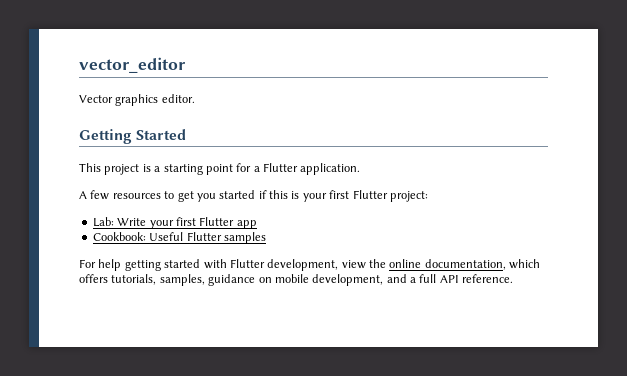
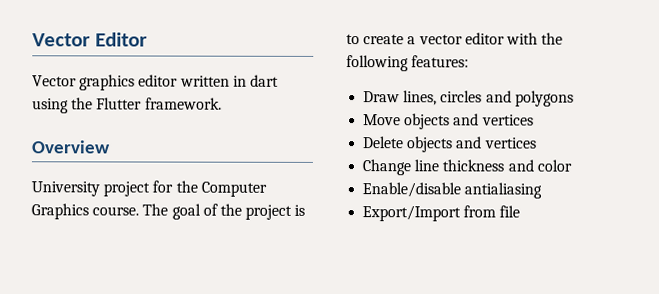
[79,57,186,73] vector_editor -> [32,32,148,47] Vector Editor
[161,94,195,103] [79,129,187,144] [79,163,361,175] [79,190,428,202] [92,217,257,229] [92,232,266,244] [79,259,541,271] [79,274,514,286] editor. // Getting Started // This project is a starting point for a Flutter application. // A few resources to get you started if this is your first Flutter project: // Lab: Write your first Flutter app // Cookbook: Useful Flutter samples // For help getting started with Flutter development, view the online documentation, which offers tutorials, samples, guidance on mobile development, and a full API reference. -> [138,74,279,87] [32,97,222,114] [31,140,111,154] [31,180,267,197] [31,203,306,220] [346,32,564,45] [346,55,470,72] [363,90,574,107] [363,113,534,130] [362,136,537,153] [362,159,572,176] [362,182,543,199] [362,205,521,222] editor written in dart using the Flutter framework. // Overview // University project for the Computer Graphics course. The goal of the project is to create a vector editor with the following features: // Draw lines, circles and polygons // Move objects and vertices // Delete objects and vertices // Change line thickness and color // Enable/disable antialiasing // Export/Import from file

